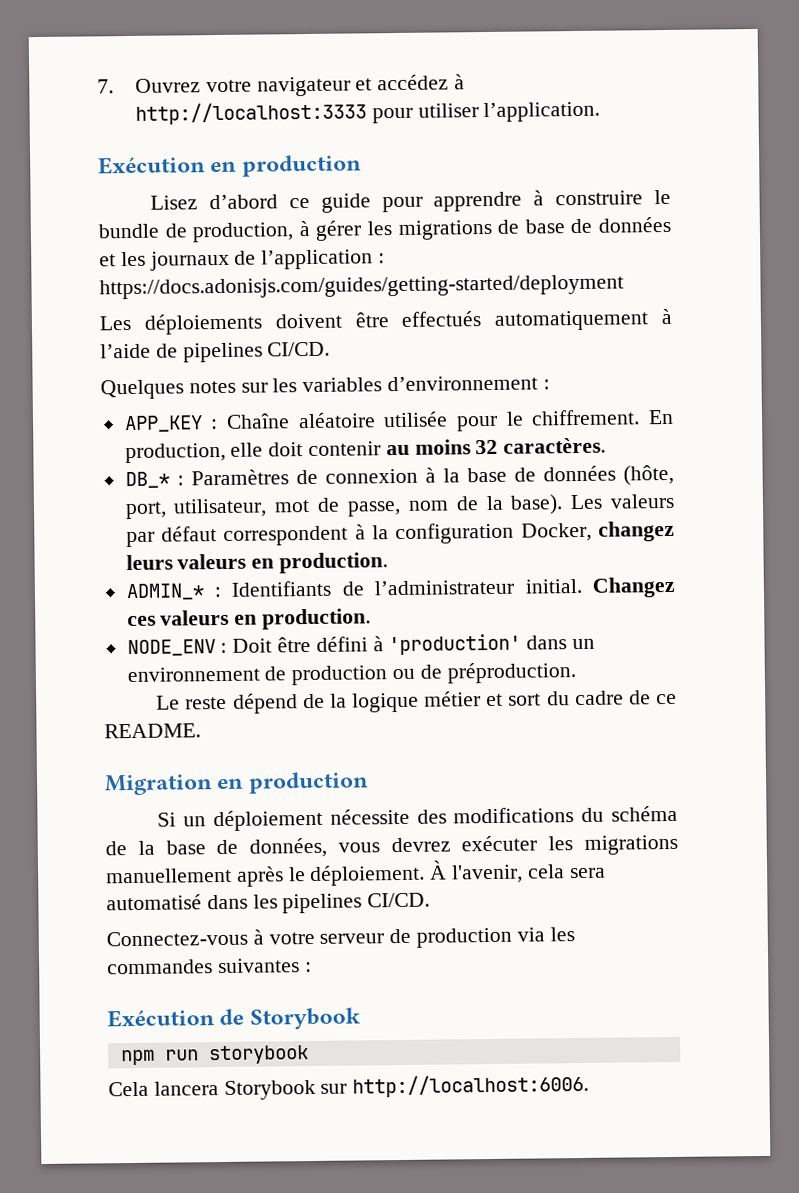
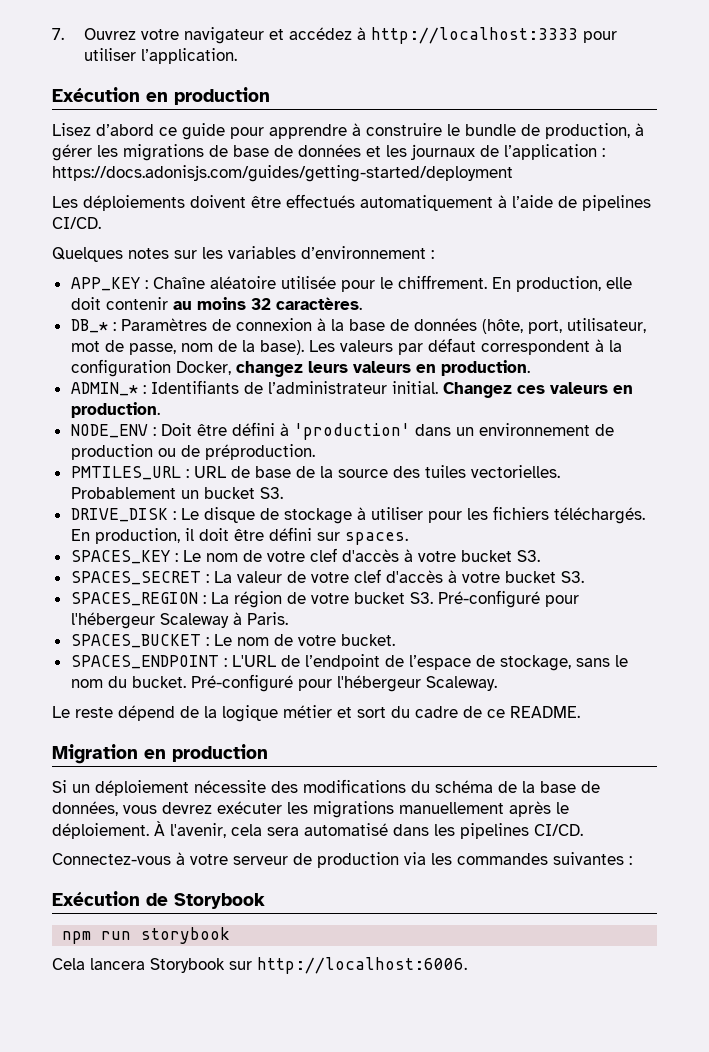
(576, 673) none -> [70,465,560,480] [70,487,283,499] [70,506,645,524] [70,527,408,545] [70,548,540,564] [70,569,584,585] [70,590,579,608] [70,612,288,629] [70,634,395,648] [70,654,628,671] [70,674,497,692] // PMTILES_URL : URL de base de la source des tuiles vectorielles. Probablement un bucket S3. // DRIVE_DISK : Le disque de stockage à utiliser pour les fichiers téléchargés. En production, il doit être défini sur spaces. // SPACES_KEY : Le nom de votre clef d'accès à votre bucket S3. // SPACES_SECRET : La valeur de votre clef d'accès à votre bucket S3. // SPACES_REGION : La région de votre bucket S3. Pré-configuré pour l'hébergeur Scaleway à Paris. // SPACES_BUCKET : Le nom de votre bucket. // SPACES_ENDPOINT : L'URL de l’endpoint de l’espace de stockage, sans le nom du bucket. Pré-configuré pour l'hébergeur Scaleway.

